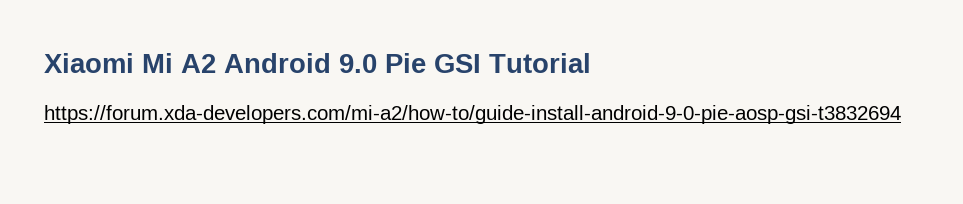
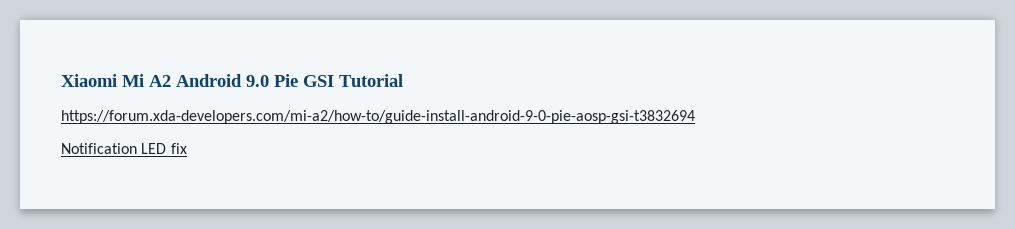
(901, 114) none -> [61,143,187,154] // Notification LED fix

